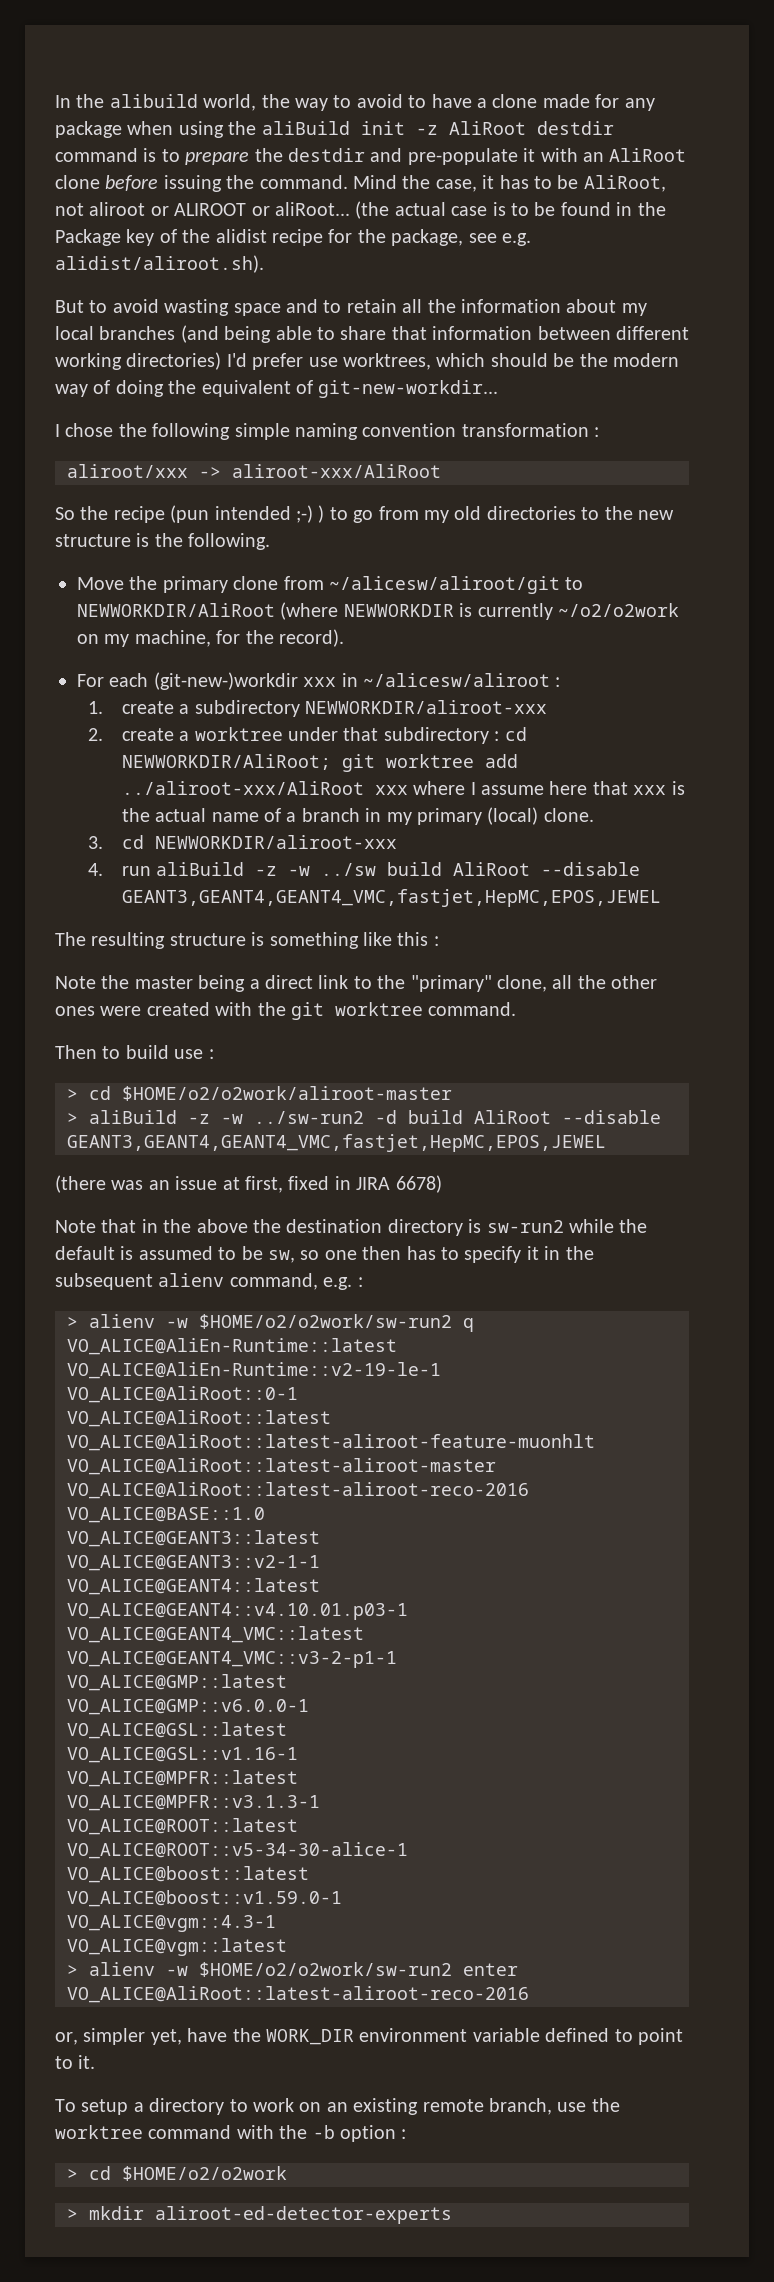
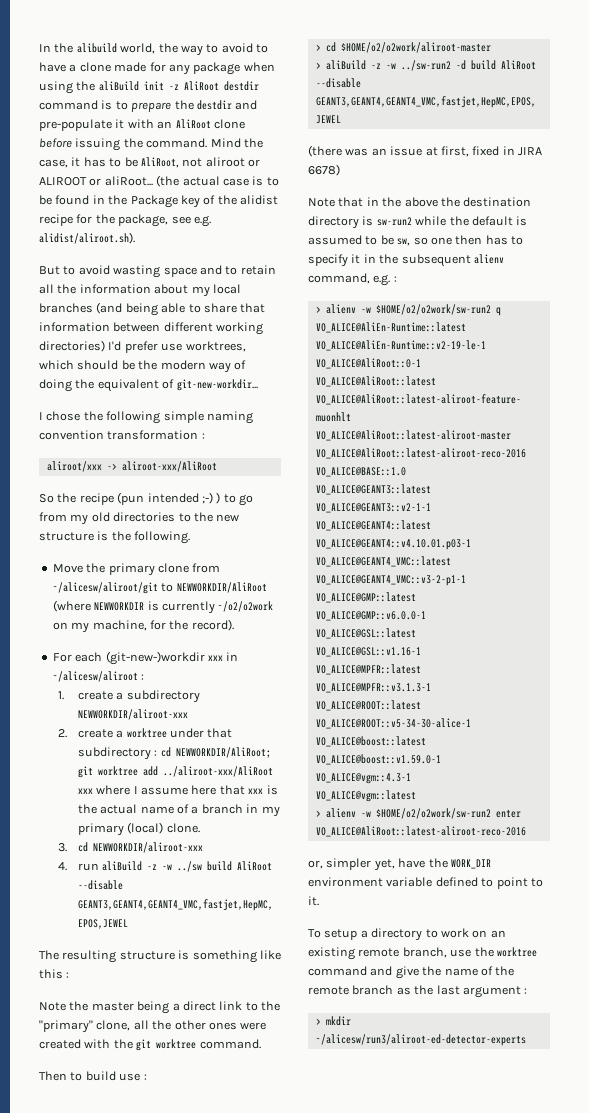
[236,2125,407,2142] [67,2166,287,2181] with the -b option : // > cd $HOME/o2/o2work -> [370,966,515,979] [308,985,528,998] and give the name of the remote branch as the last argument :
[155,2206,452,2224] aliroot-ed-detector-experts -> [315,1034,526,1046] ~/alicesw/run3/aliroot-ed-detector-experts

